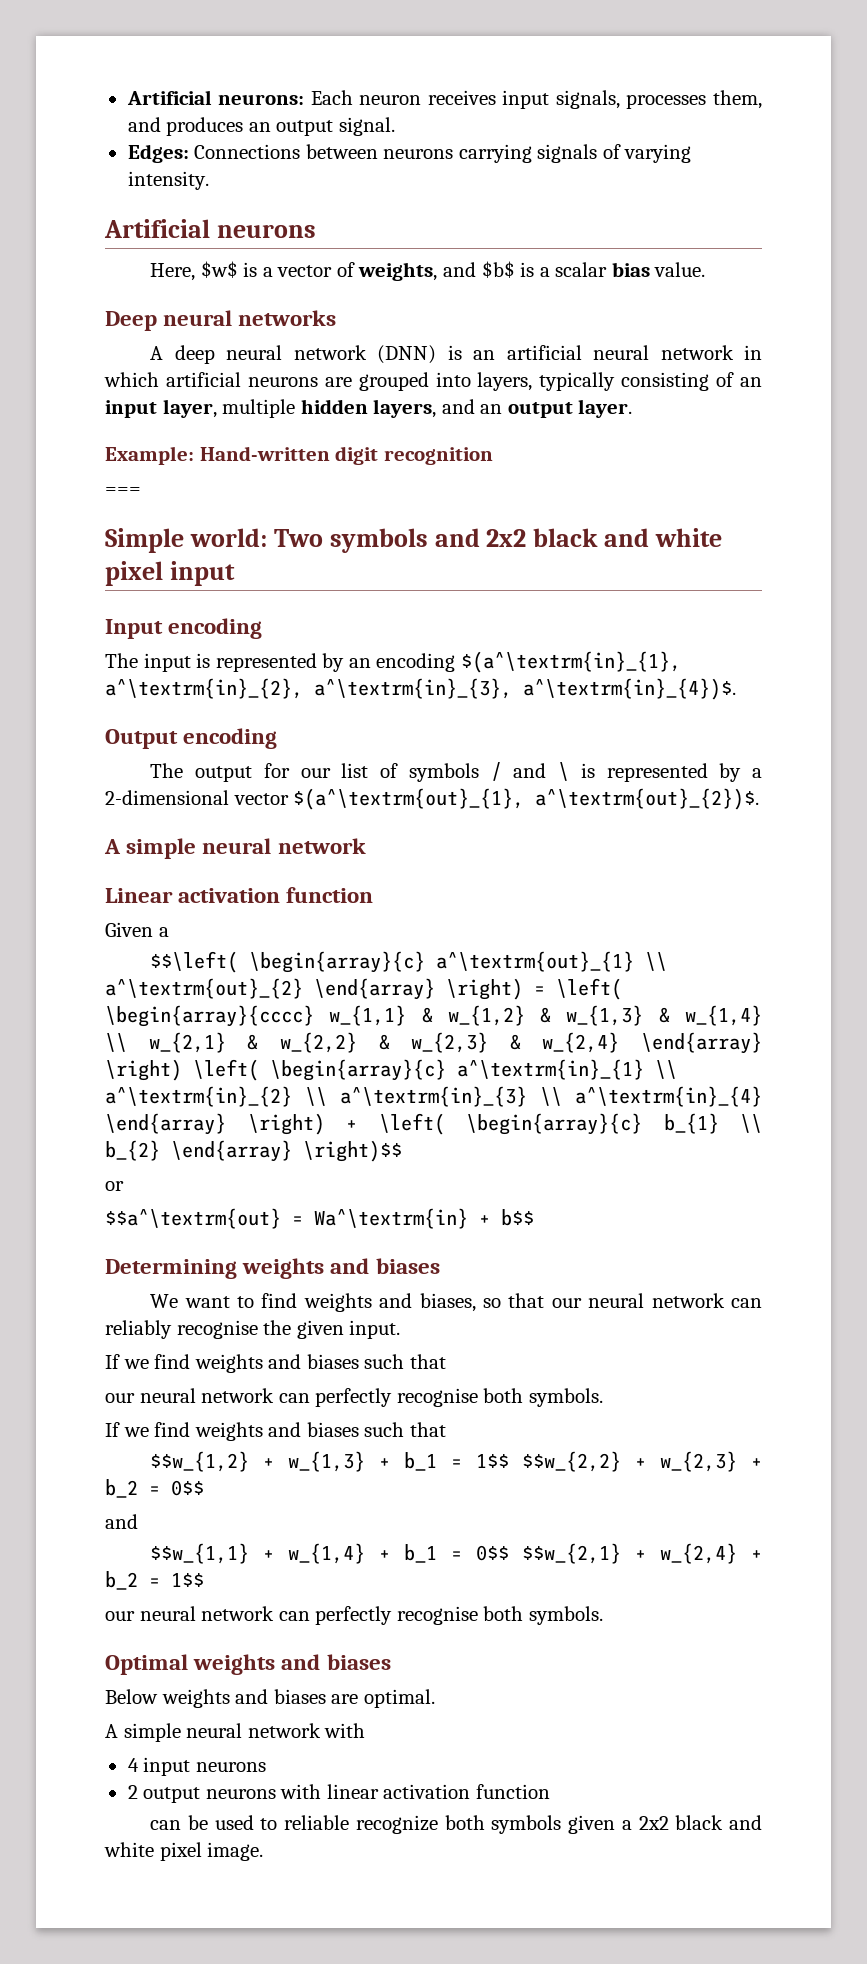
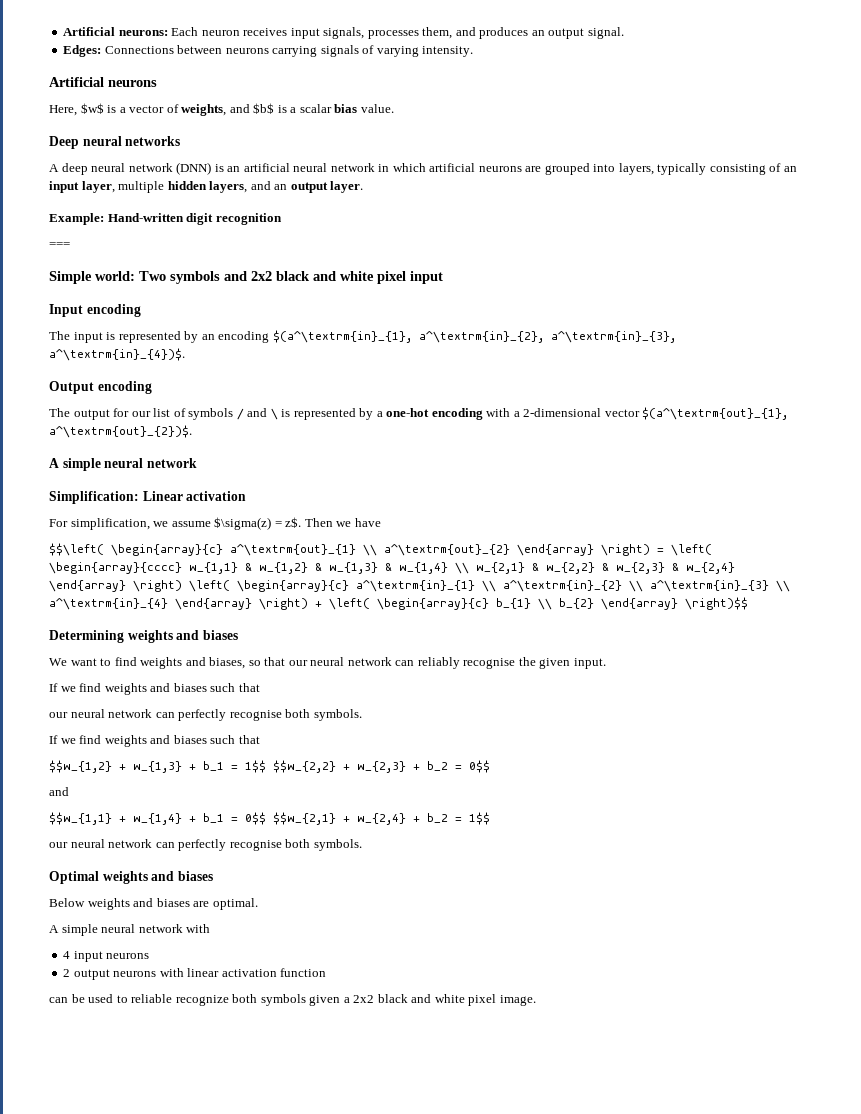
(763, 773) none -> [386,408,520,420] one-hot encoding with a
(366, 846) none -> [49,491,139,504] Simplification:
[286,887,374,903] [105,922,169,937] function // Given a -> [49,517,381,530] // For simplification, we assume $\sigma(z) = z$. Then we have
[105,1181,124,1191] [105,1208,534,1229] // or // $$a^\textrm{out} = Wa^\textrm{in} + b$$ -> (748, 603) none

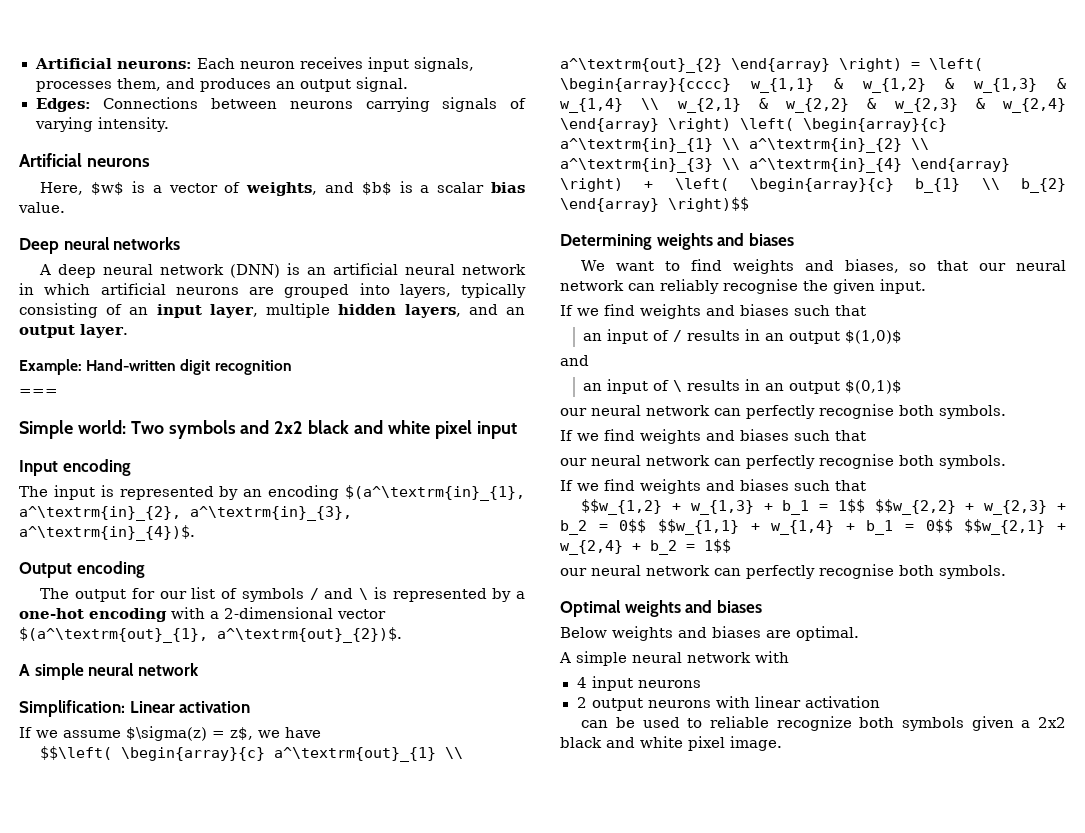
[49,518,150,530] For simplification, -> [19,727,32,738] If
[285,517,333,528] z$. Then -> [230,727,253,740] z$,
(260, 687) none -> [583,329,903,344] [560,355,589,366] [583,379,903,394] [560,404,1006,419] [560,429,866,444] // an input of / results in an output $(1,0)$ // and // an input of \ results in an output $(0,1)$ // our neural network can perfectly recognise both symbols. // If we find weights and biases such that
[49,787,69,796] // and // -> (647, 526) none
[280,968,327,977] function -> (880, 702) none

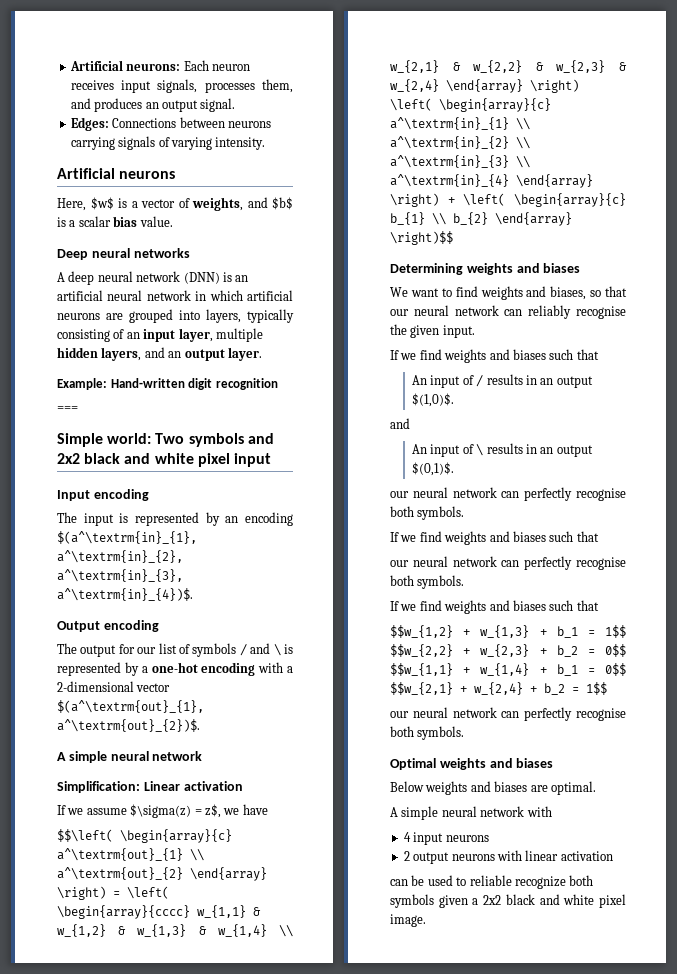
[583,333,603,341] an -> [412,375,428,385] An
[845,330,903,344] $(1,0)$ -> [412,393,455,407] $(1,0)$.
[583,383,603,391] an -> [412,444,428,454] An
[845,380,903,394] $(0,1)$ -> [412,462,455,476] $(0,1)$.

